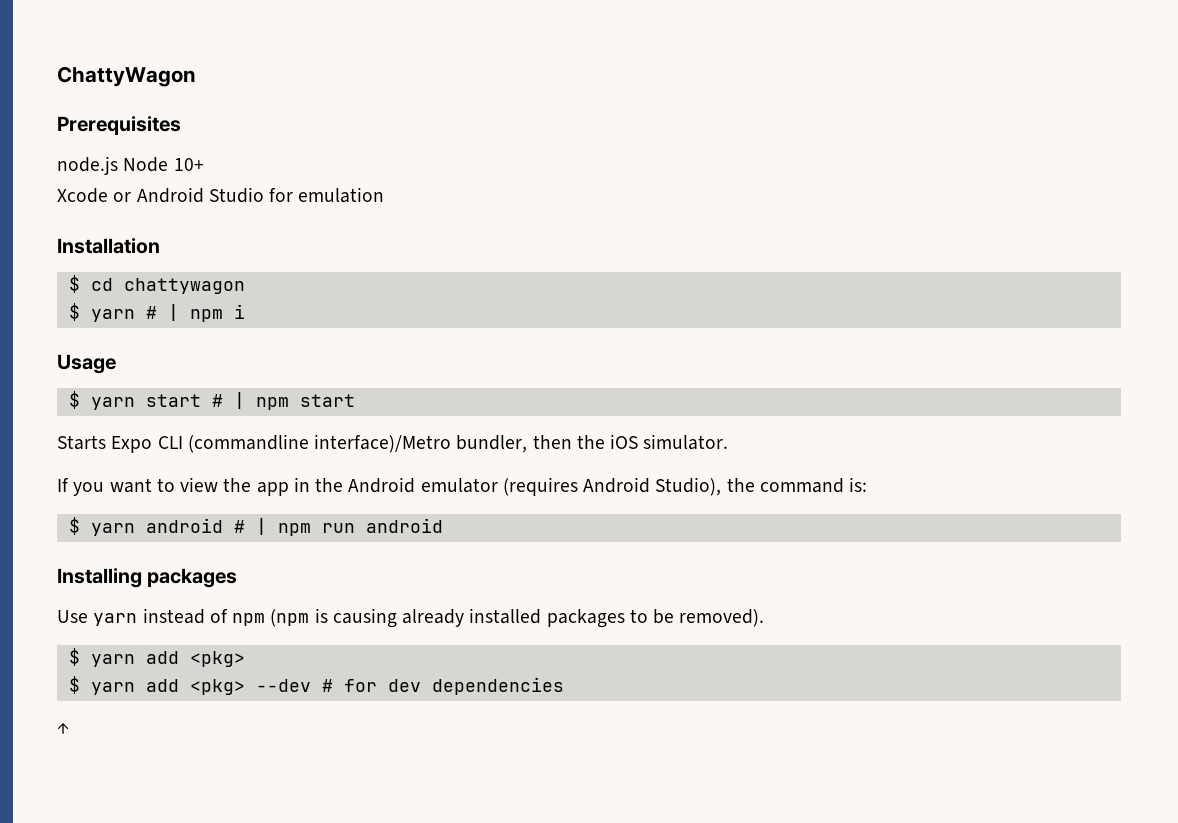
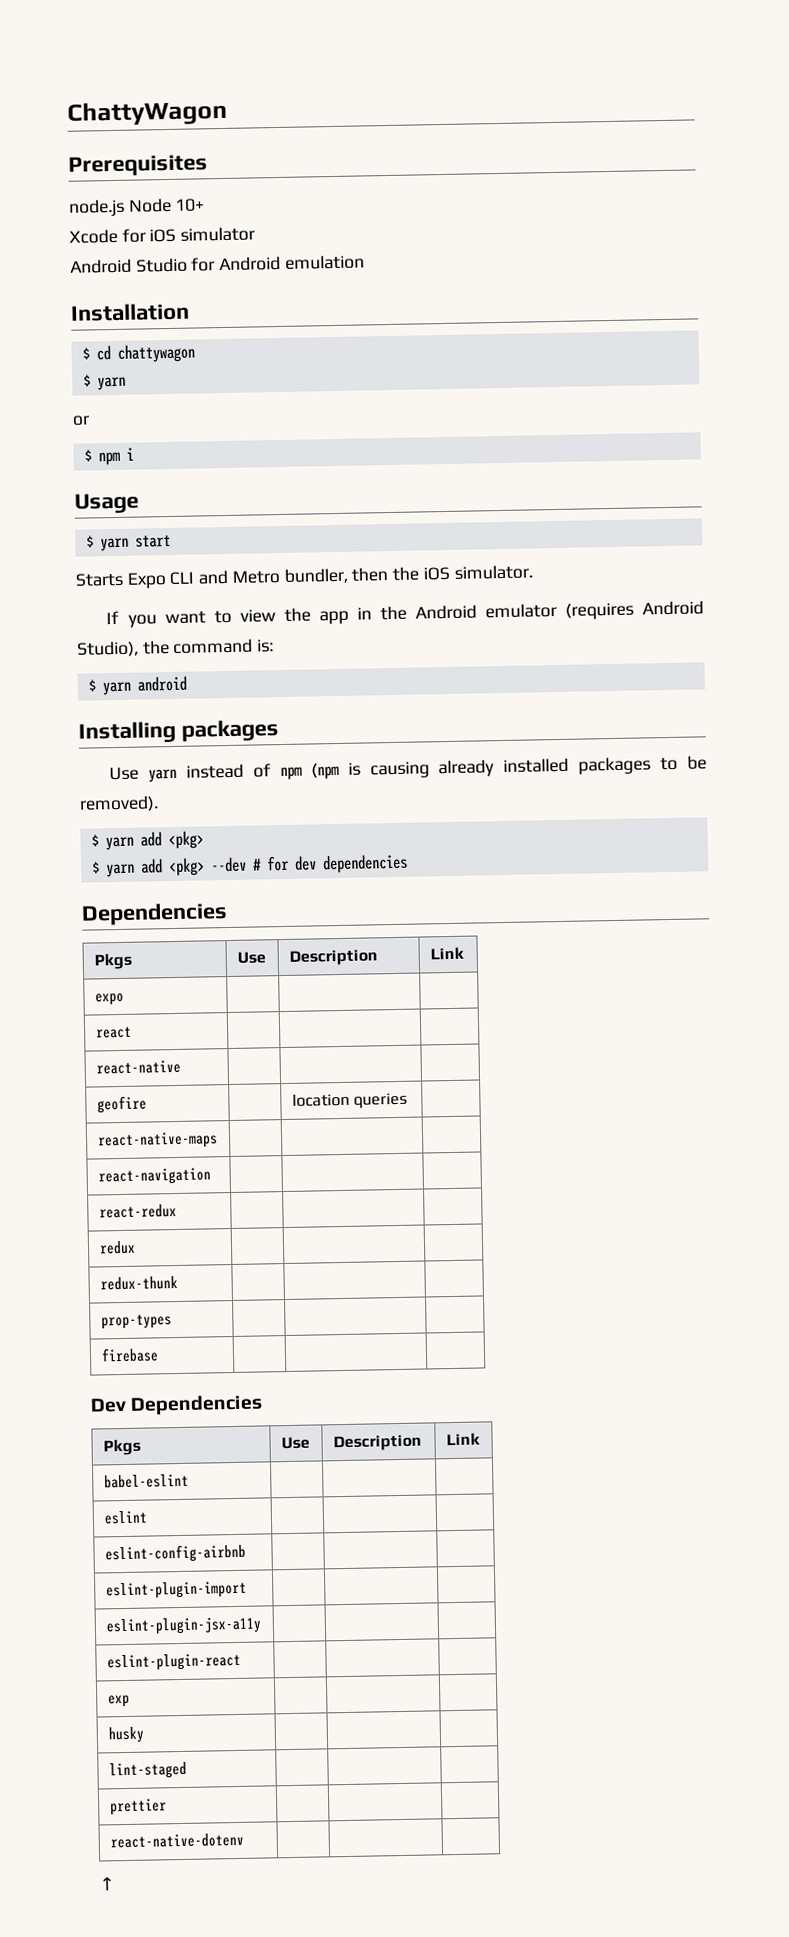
[113,192,132,202] or -> [121,226,256,243] for iOS simulator //
(294, 195) none -> [219,255,282,272] Android
[145,304,179,321] # | -> [72,415,90,426] [83,449,92,462] // or // $
[211,392,355,410] # | npm start -> (171, 541) none
[187,434,452,453] (commandline interface)/Metro -> [198,569,280,585] and Metro
[233,518,443,536] # | npm run android -> (187, 683) none
(564, 686) none -> [81,902,228,926] [93,952,132,970] [236,951,266,964] [288,949,378,966] [429,946,464,960] [94,992,124,1006] [95,1026,132,1039] [95,1059,181,1075] [96,1095,147,1114] [291,1092,409,1109] [96,1131,218,1150] [97,1167,211,1186] [98,1204,177,1219] [98,1240,136,1255] [99,1275,178,1291] [100,1314,172,1330] [100,1347,159,1363] [90,1394,264,1416] [102,1438,141,1456] [280,1436,310,1450] [332,1434,422,1452] [445,1432,480,1446] [103,1473,189,1489] [103,1510,148,1525] [104,1543,246,1564] [105,1580,247,1600] [105,1616,262,1636] [106,1652,241,1672] [107,1694,130,1708] [107,1726,145,1744] [108,1761,187,1780] [109,1798,167,1816] [109,1832,244,1849] // Dependencies // Pkgs | Use | Description | Link // expo | | | // react | | | // react-native | | | // geofire | | location queries | // react-native-maps | | | // react-navigation | | | // react-redux | | | // redux | | | // redux-thunk | | | // prop-types | | | // firebase | | | // Dev Dependencies // Pkgs | Use | Description | Link // babel-eslint | | | // eslint | | | // eslint-config-airbnb | | | // eslint-plugin-import | | | // eslint-plugin-jsx-a11y | | | // eslint-plugin-react | | | // exp | | | // husky | | | // lint-staged | | | // prettier | | | // react-native-dotenv | | |

